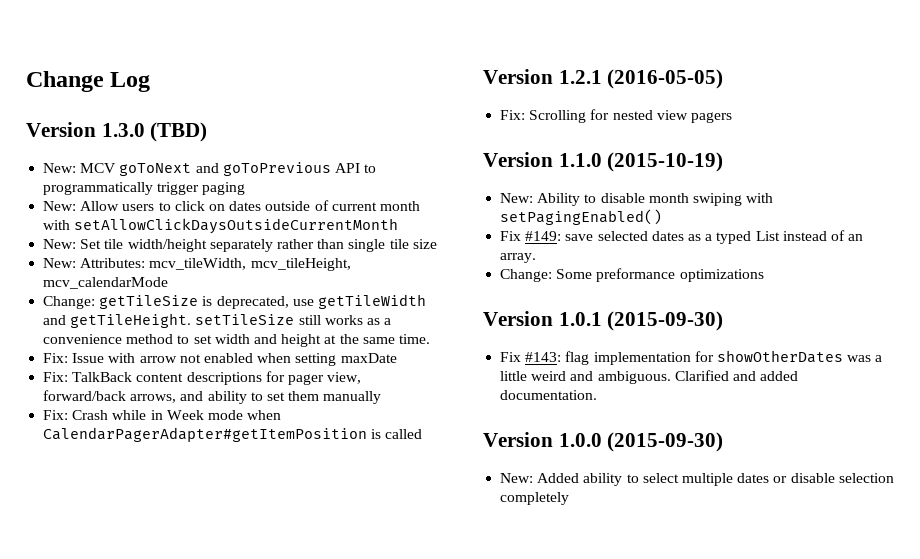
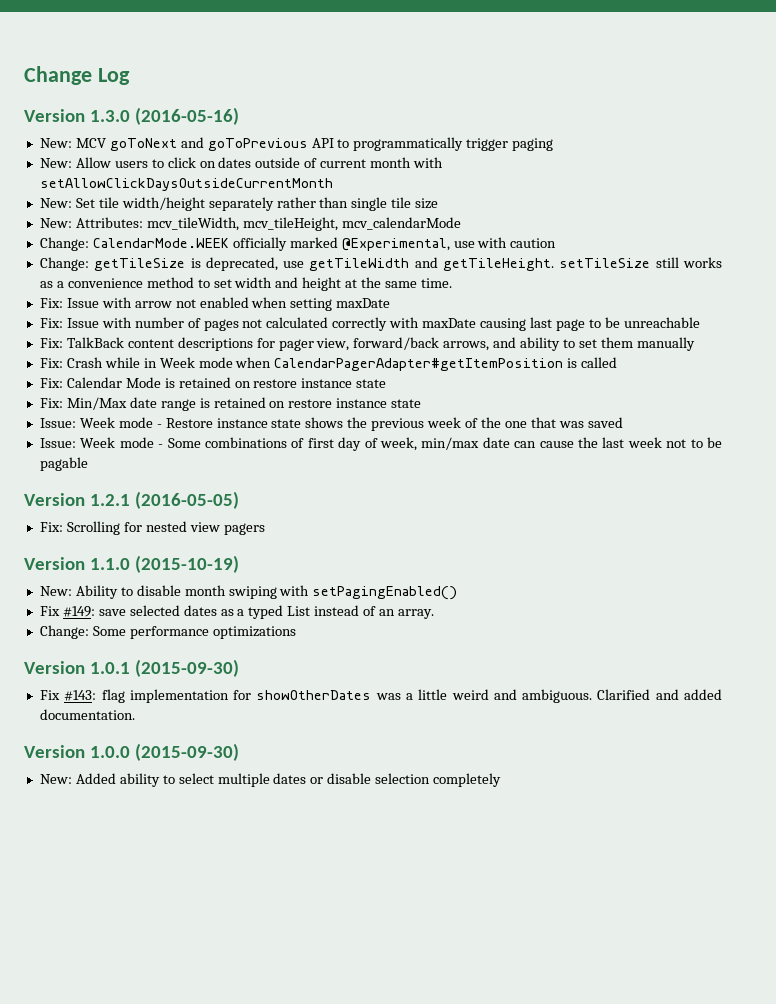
[150,122,208,142] (TBD) -> [135,107,240,125] (2016-05-16)
(169, 283) none -> [39,237,557,251] // Change: CalendarMode.WEEK officially marked @Experimental, use with caution
(397, 358) none -> [39,317,700,331] // Fix: Issue with number of pages not calculated correctly with maxDate causing last page to be unreachable
(423, 434) none -> [39,377,387,388] [39,397,422,411] [39,417,623,431] [39,437,722,451] [39,457,88,471] // Fix: Calendar Mode is retained on restore instance state // Fix: Min/Max date range is retained on restore instance state // Issue: Week mode - Restore instance state shows the previous week of the one that was saved // Issue: Week mode - Some combinations of first day of week, min/max date can cause the last week not to be pagable
[596,268,676,282] preformance -> [129,626,209,639] performance

